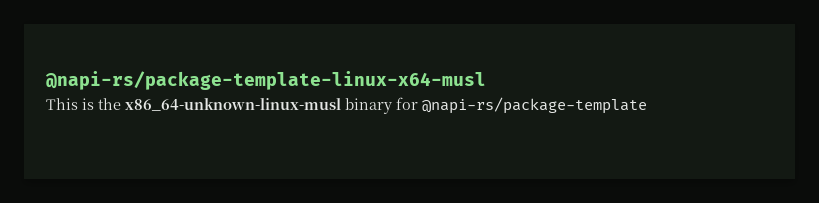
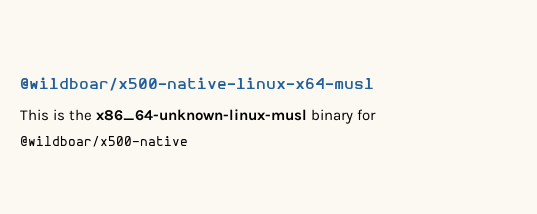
[45,71,486,90] @napi-rs/package-template-linux-x64-musl -> [20,77,374,91] @wildboar/x500-native-linux-x64-musl
[422,97,647,114] @napi-rs/package-template -> [20,136,188,147] @wildboar/x500-native

